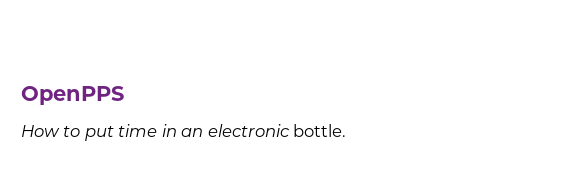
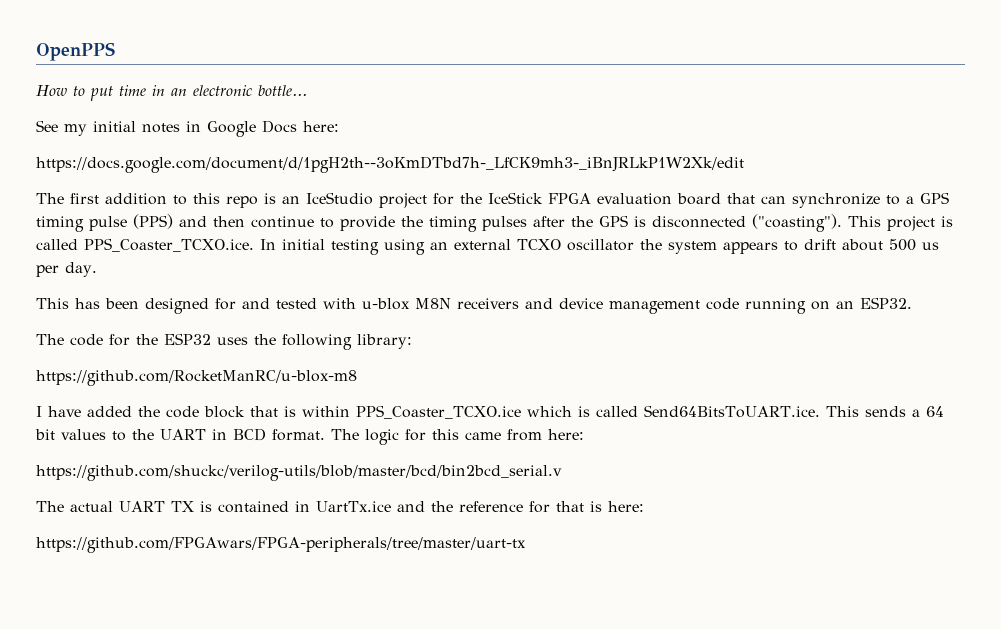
[293,124,347,137] bottle. -> [258,85,307,96] [36,120,339,137] [36,156,744,173] [36,192,949,208] [36,214,953,232] [36,238,939,255] [36,262,97,277] [36,297,912,314] [36,333,412,350] [36,370,357,386] [36,405,944,419] [35,428,584,445] [36,465,562,481] [36,501,644,513] [36,537,526,553] bottle... // See my initial notes in Google Docs here: // https://docs.google.com/document/d/1pgH2th--3oKmDTbd7h-_LfCK9mh3-_iBnJRLkP1W2Xk/edit // The first addition to this repo is an IceStudio project for the IceStick FPGA evaluation board that can synchronize to a GPS timing pulse (PPS) and then continue to provide the timing pulses after the GPS is disconnected ("coasting"). This project is called PPS_Coaster_TCXO.ice. In initial testing using an external TCXO oscillator the system appears to drift about 500 us per day. // This has been designed for and tested with u-blox M8N receivers and device management code running on an ESP32. // The code for the ESP32 uses the following library: // https://github.com/RocketManRC/u-blox-m8 // I have added the code block that is within PPS_Coaster_TCXO.ice which is called Send64BitsToUART.ice. This sends a 64 bit values to the UART in BCD format. The logic for this came from here: // https://github.com/shuckc/verilog-utils/blob/master/bcd/bin2bcd_serial.v // The actual UART TX is contained in UartTx.ice and the reference for that is here: // https://github.com/FPGAwars/FPGA-peripherals/tree/master/uart-tx

